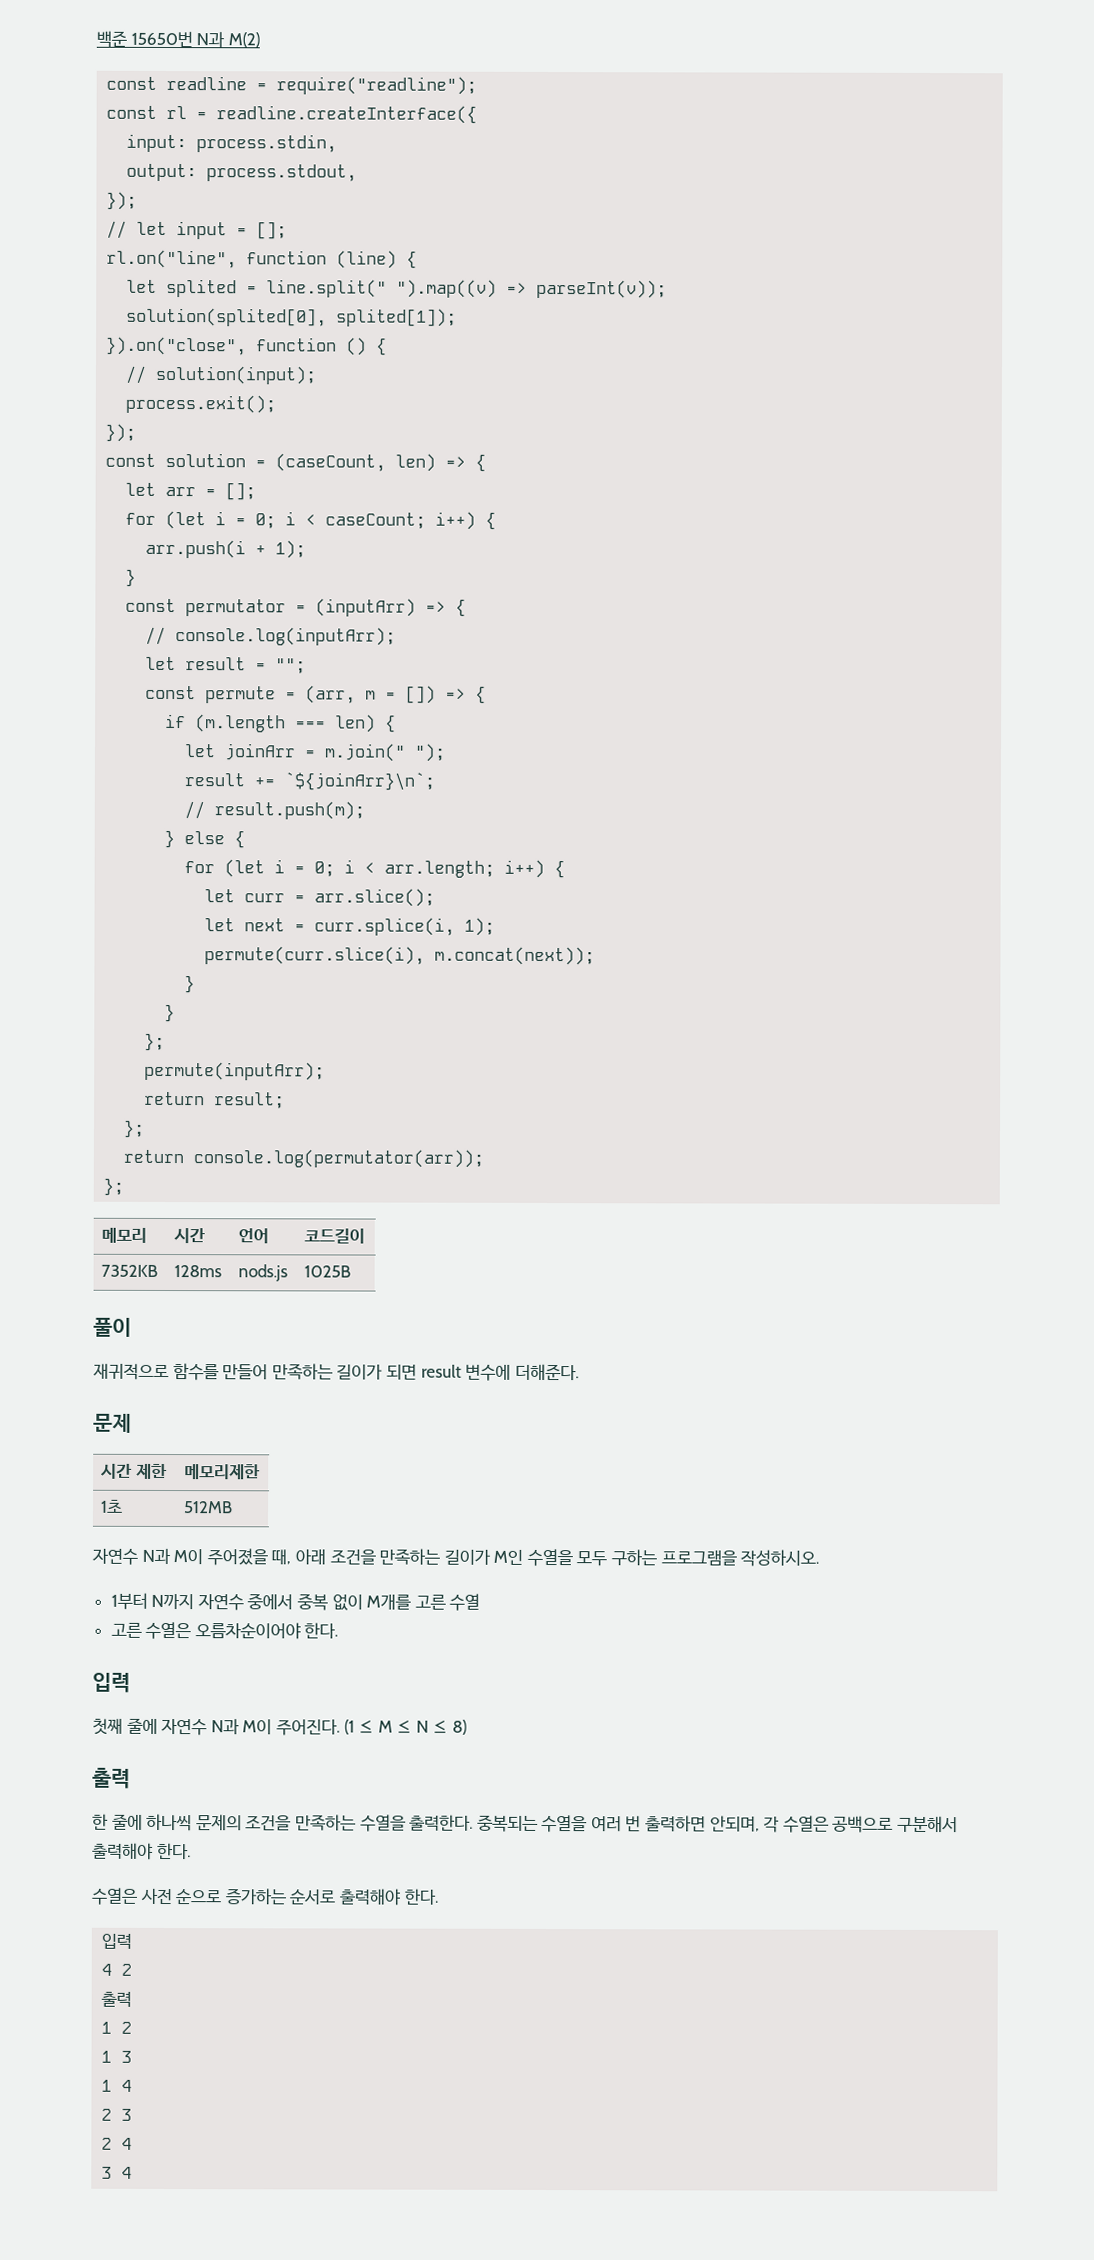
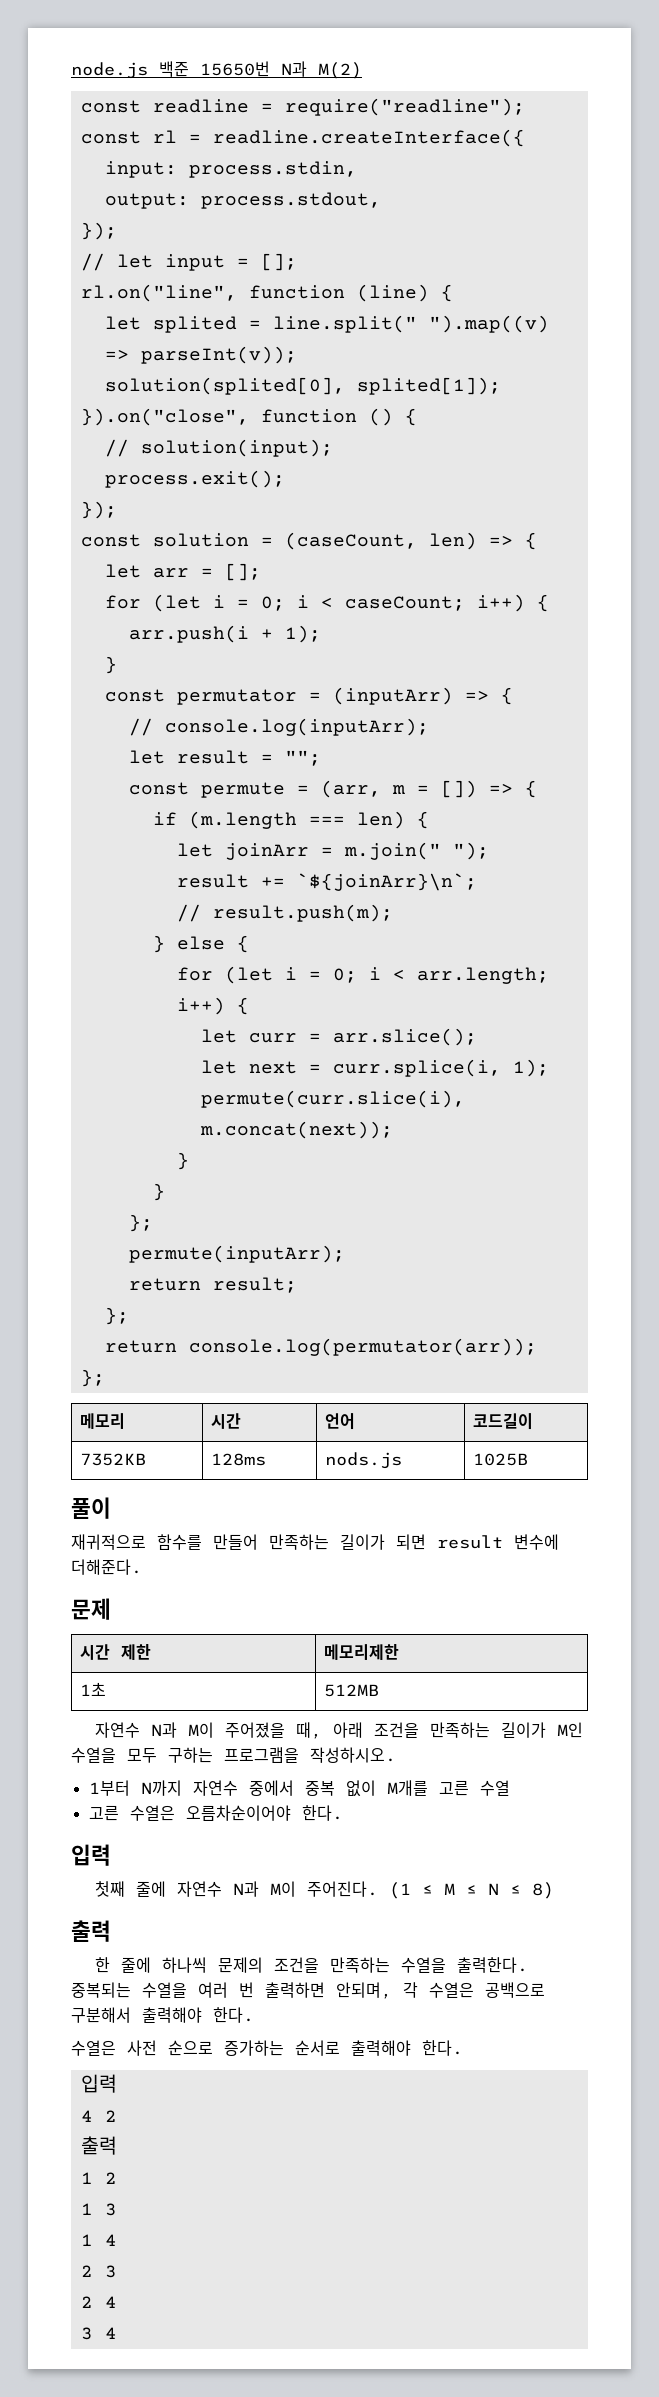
(96, 39) none -> [71,62,148,79] node.js

